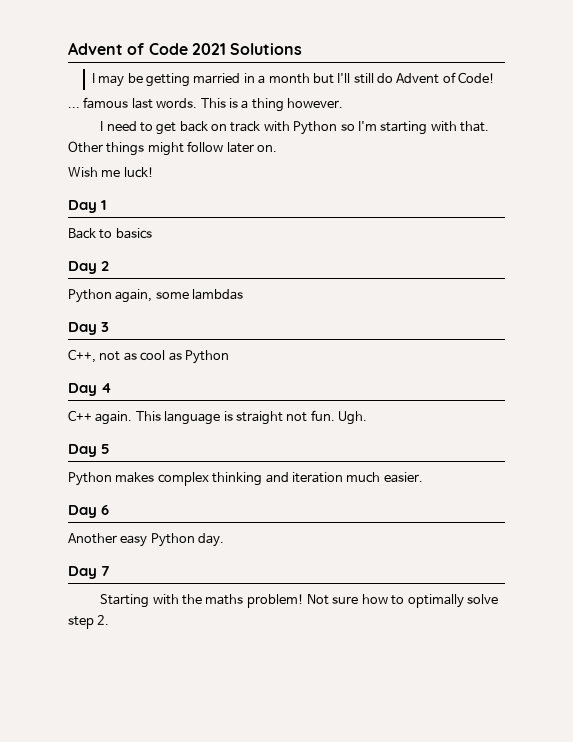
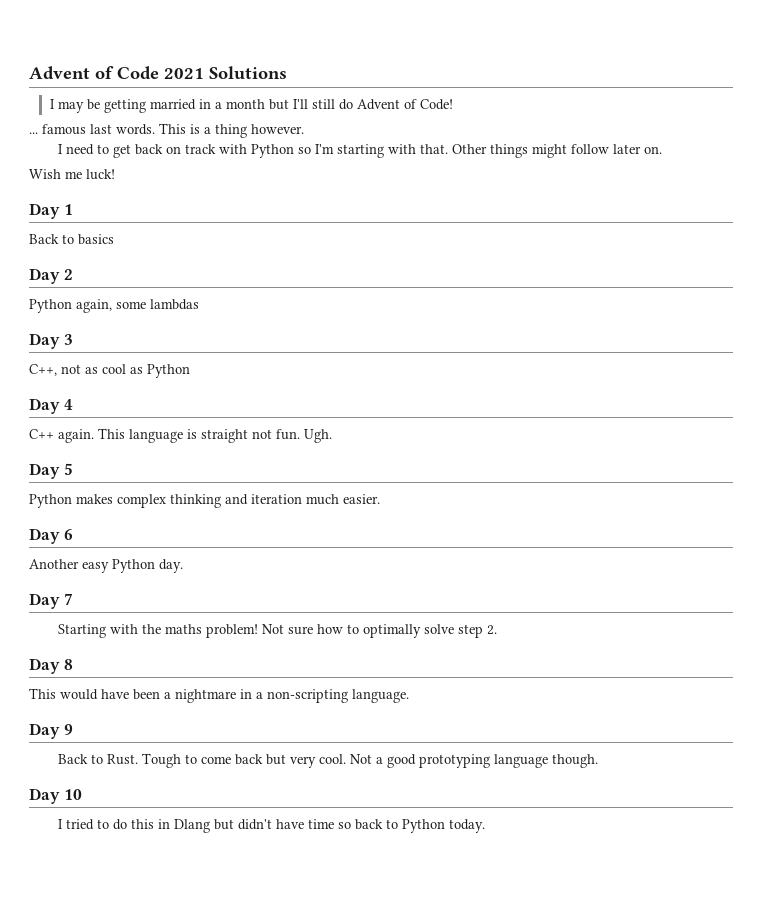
(110, 620) none -> [29,658,73,674] [29,688,409,703] [29,723,73,739] [58,753,599,768] [29,788,82,804] [58,819,486,833] // Day 8 // This would have been a nightmare in a non-scripting language. // Day 9 // Back to Rust. Tough to come back but very cool. Not a good prototyping language though. // Day 10 // I tried to do this in Dlang but didn't have time so back to Python today.

